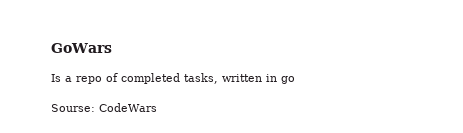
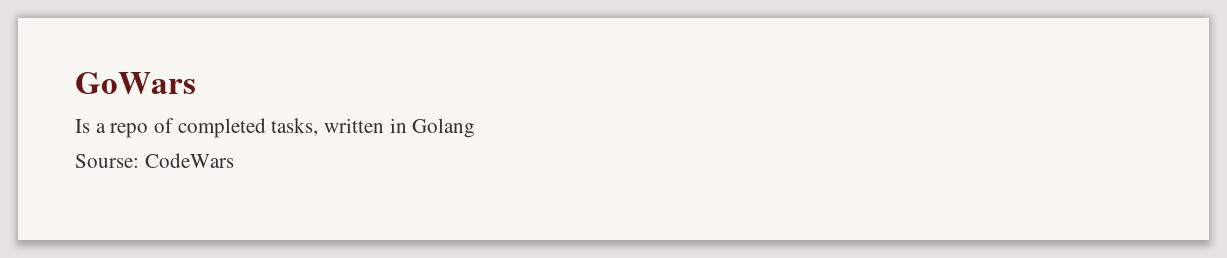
[281,76,295,84] go -> [412,118,476,138] Golang

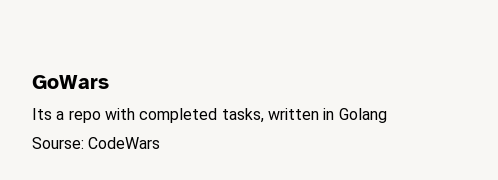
[75,119,90,133] Is -> [32,108,52,120] Its
[154,118,175,133] of -> [104,108,135,120] with

